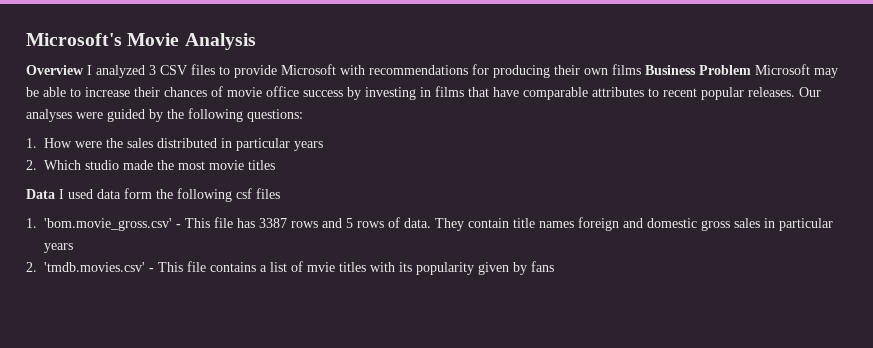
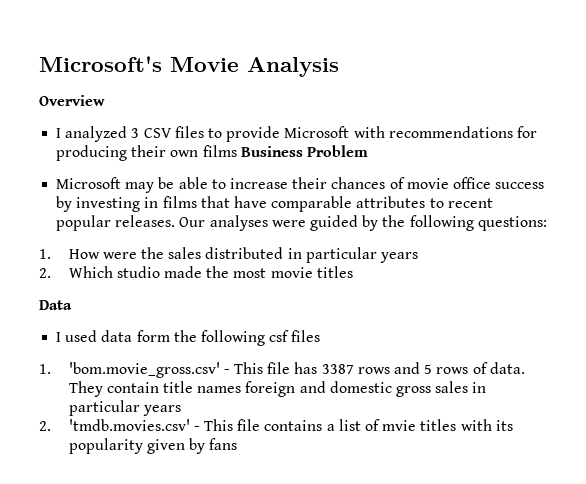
(84, 70) none -> (105, 100) //
(751, 70) none -> (368, 151) //
(55, 194) none -> (72, 305) //

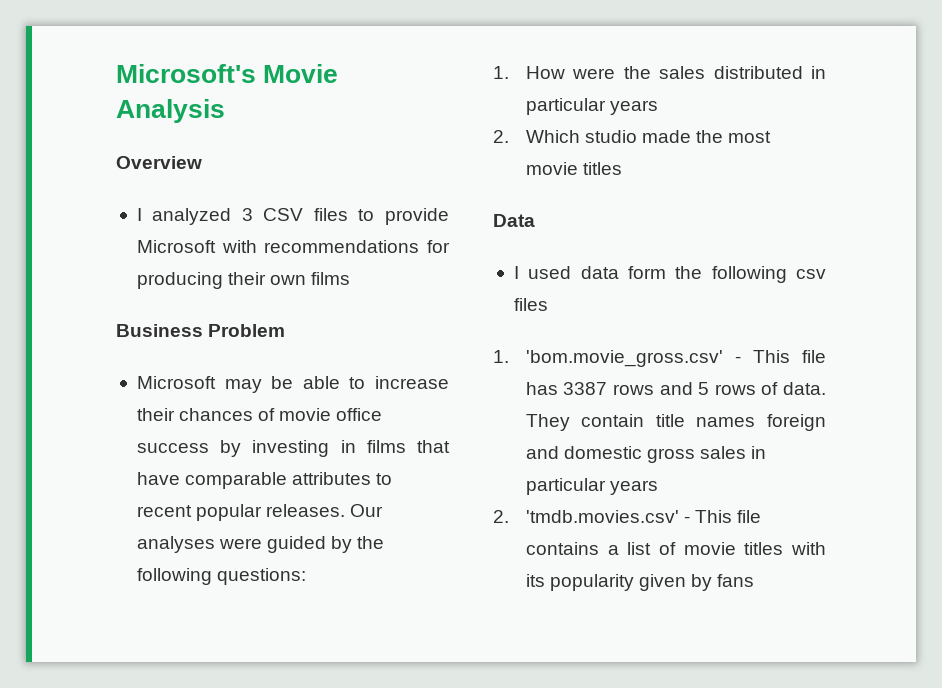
(237, 151) none -> (351, 278) //
[269,330,290,342] csf -> [796,269,826,279] csv
[382,420,417,431] mvie -> [683,542,736,555] movie

